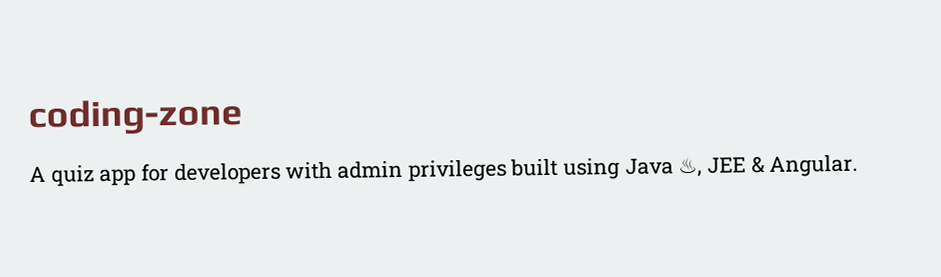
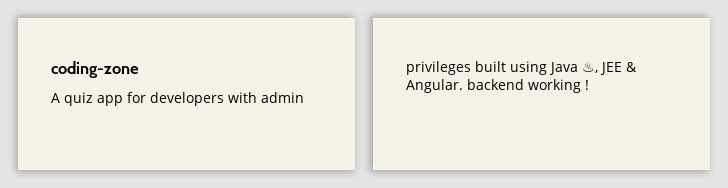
(859, 165) none -> [467,79,589,93] backend working !

